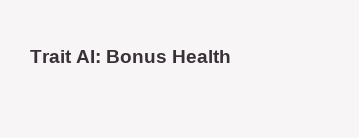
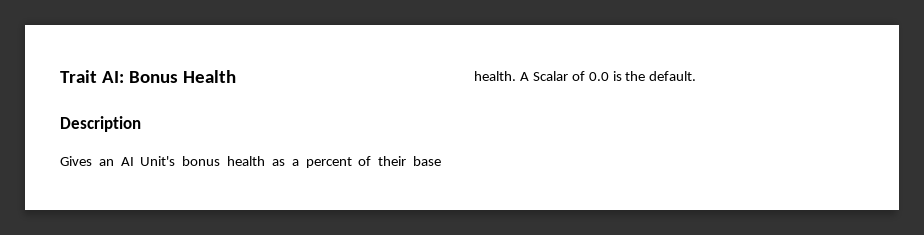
(232, 56) none -> [60,116,141,132] [60,156,441,168] [474,71,697,81] // Description // Gives an AI Unit's bonus health as a percent of their base health. A Scalar of 0.0 is the default.

